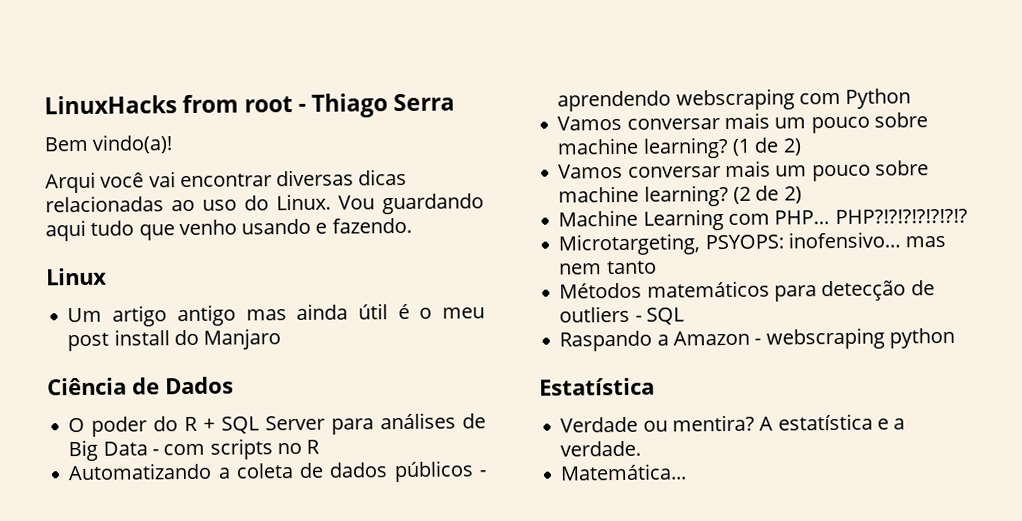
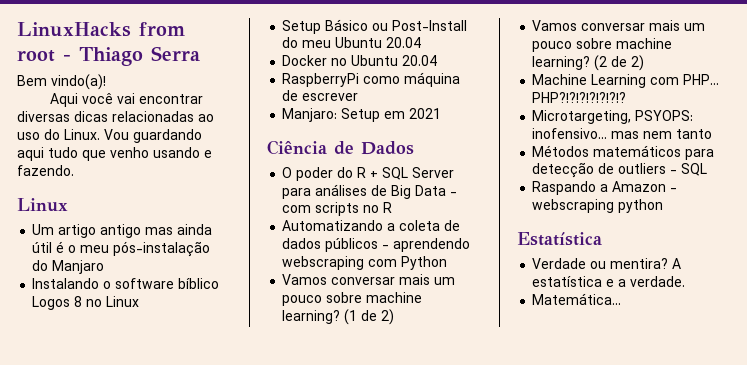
[45,171,96,194] Arqui -> [49,93,78,107] Aqui
[67,329,170,352] post install -> [113,241,211,257] pós-instalação
(282, 339) none -> [32,278,220,289] [32,296,140,310] [282,19,468,34] [282,37,422,48] [282,55,438,66] [282,72,461,87] [282,90,359,101] [282,108,442,122] // Instalando o software bíblico Logos 8 no Linux // Setup Básico ou Post-Install do meu Ubuntu 20.04 // Docker no Ubuntu 20.04 // RaspberryPi como máquina de escrever // Manjaro: Setup em 2021

